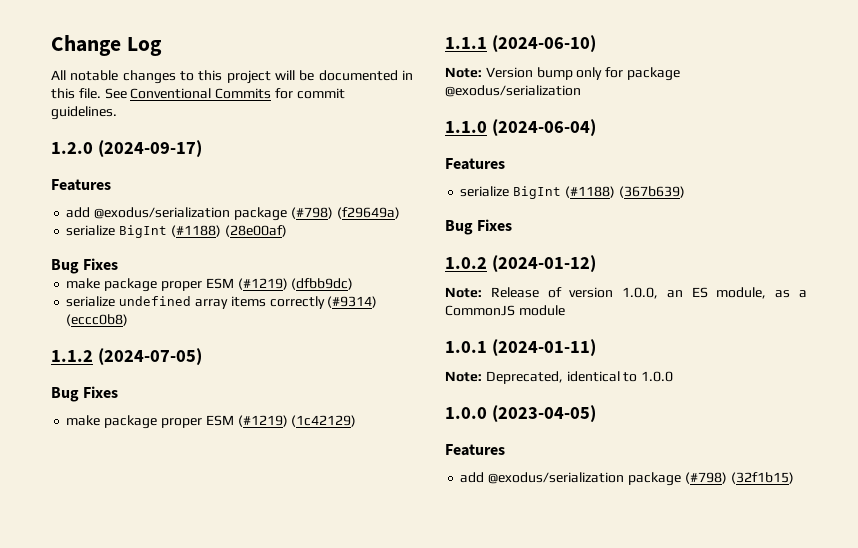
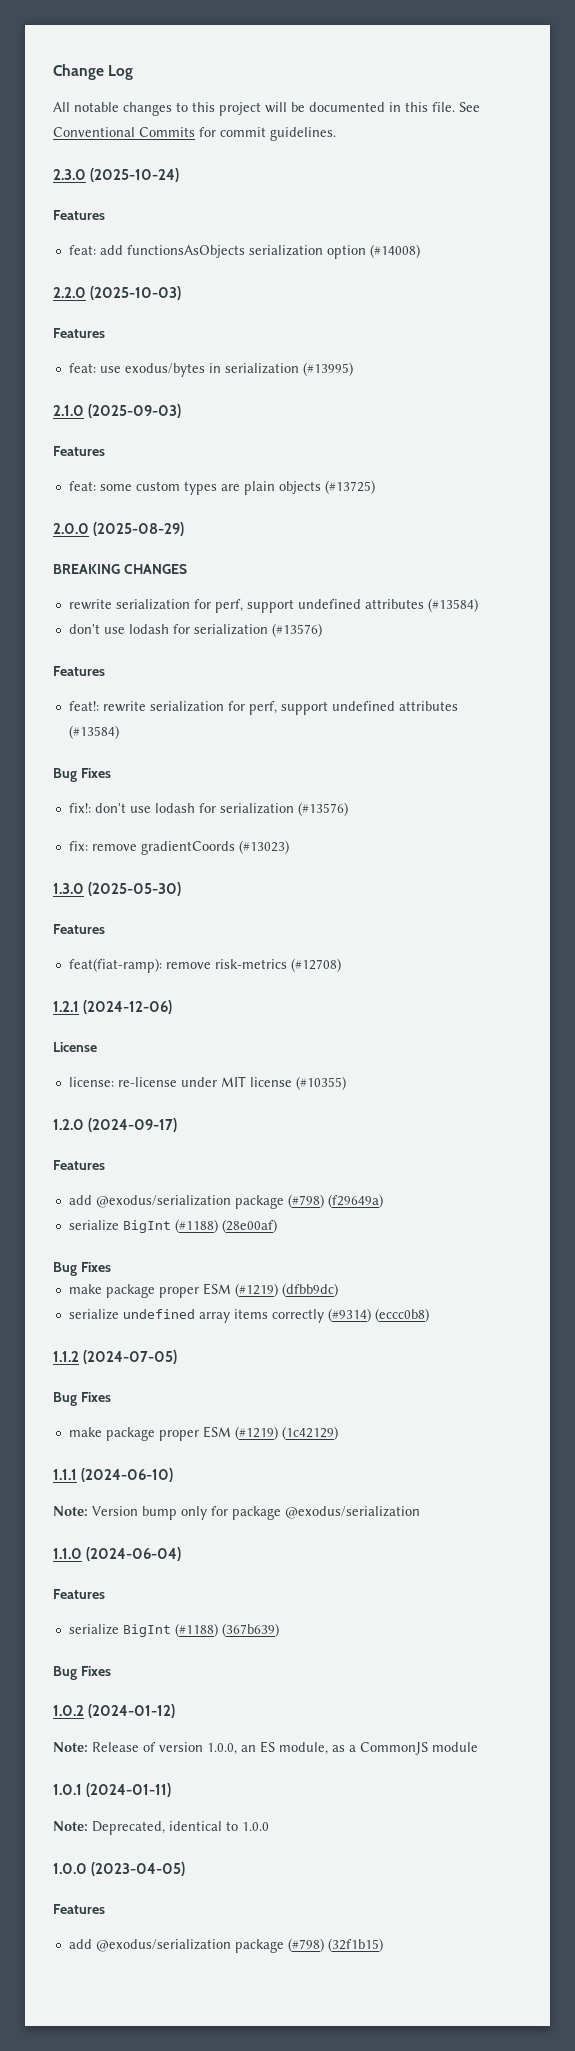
(117, 113) none -> [53,168,180,182] [53,210,105,220] [68,244,420,259] [53,286,182,300] [53,328,105,338] [68,362,353,377] [53,404,182,418] [53,446,105,456] [68,480,375,495] [53,522,185,536] [53,564,187,574] [68,598,478,613] [68,623,322,637] [53,666,105,676] [68,701,458,715] [68,725,119,739] [53,768,111,782] [68,802,348,816] [68,840,289,855] [53,882,182,896] [53,924,105,934] [68,958,341,973] [53,1000,173,1014] [53,1042,97,1052] [68,1076,346,1090] // 2.3.0 (2025-10-24) // Features // feat: add functionsAsObjects serialization option (#14008) // 2.2.0 (2025-10-03) // Features // feat: use exodus/bytes in serialization (#13995) // 2.1.0 (2025-09-03) // Features // feat: some custom types are plain objects (#13725) // 2.0.0 (2025-08-29) // BREAKING CHANGES // rewrite serialization for perf, support undefined attributes (#13584) // don't use lodash for serialization (#13576) // Features // feat!: rewrite serialization for perf, support undefined attributes (#13584) // Bug Fixes // fix!: don't use lodash for serialization (#13576) // fix: remove gradientCoords (#13023) // 1.3.0 (2025-05-30) // Features // feat(fiat-ramp): remove risk-metrics (#12708) // 1.2.1 (2024-12-06) // License // license: re-license under MIT license (#10355)

